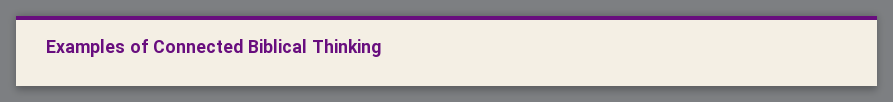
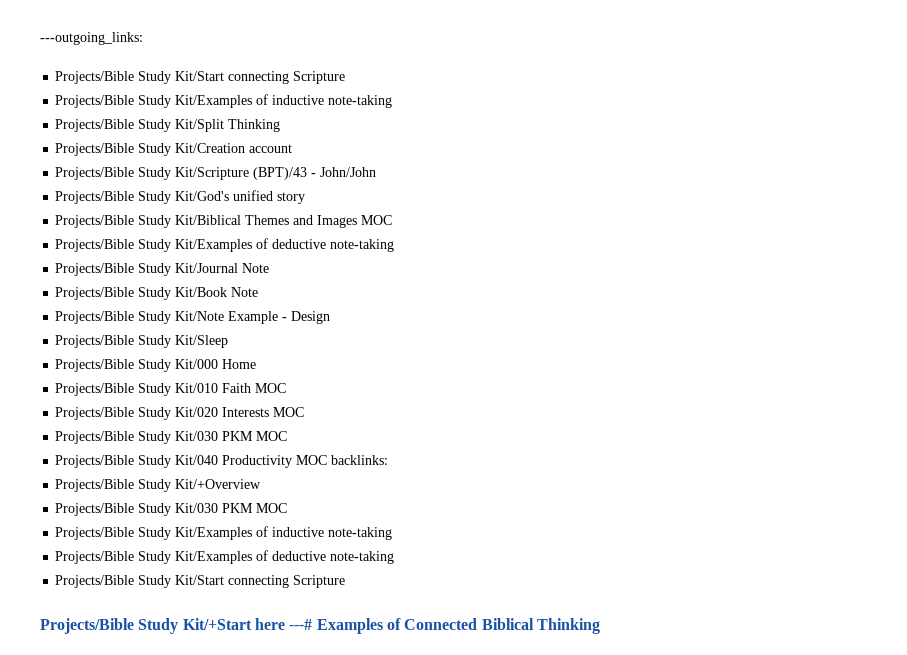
(46, 48) none -> [40,32,143,45] [55,71,346,84] [55,94,393,108] [55,119,281,132] [55,143,293,156] [55,167,377,180] [55,190,306,204] [55,215,393,228] [55,238,395,252] [55,263,270,276] [55,287,259,300] [55,311,331,324] [55,335,229,348] [55,359,257,372] [55,383,287,396] [55,407,305,420] [55,431,288,444] [55,455,389,468] [55,479,262,492] [55,503,288,516] [55,526,393,540] [55,550,395,564] [55,575,346,588] [40,618,313,634] ---outgoing_links: // Projects/Bible Study Kit/Start connecting Scripture // Projects/Bible Study Kit/Examples of inductive note-taking // Projects/Bible Study Kit/Split Thinking // Projects/Bible Study Kit/Creation account // Projects/Bible Study Kit/Scripture (BPT)/43 - John/John // Projects/Bible Study Kit/God's unified story // Projects/Bible Study Kit/Biblical Themes and Images MOC // Projects/Bible Study Kit/Examples of deductive note-taking // Projects/Bible Study Kit/Journal Note // Projects/Bible Study Kit/Book Note // Projects/Bible Study Kit/Note Example - Design // Projects/Bible Study Kit/Sleep // Projects/Bible Study Kit/000 Home // Projects/Bible Study Kit/010 Faith MOC // Projects/Bible Study Kit/020 Interests MOC // Projects/Bible Study Kit/030 PKM MOC // Projects/Bible Study Kit/040 Productivity MOC backlinks: // Projects/Bible Study Kit/+Overview // Projects/Bible Study Kit/030 PKM MOC // Projects/Bible Study Kit/Examples of inductive note-taking // Projects/Bible Study Kit/Examples of deductive note-taking // Projects/Bible Study Kit/Start connecting Scripture // Projects/Bible Study Kit/+Start here ---#

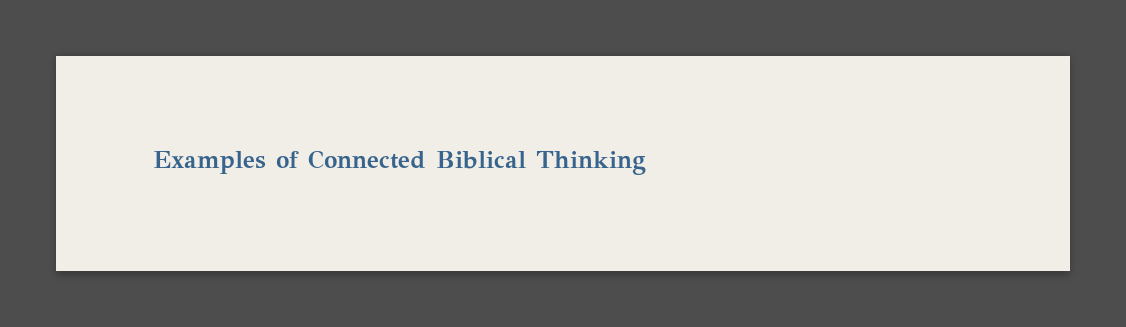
[40,32,143,45] [55,71,346,84] [55,94,393,108] [55,119,281,132] [55,143,293,156] [55,167,377,180] [55,190,306,204] [55,215,393,228] [55,238,395,252] [55,263,270,276] [55,287,259,300] [55,311,331,324] [55,335,229,348] [55,359,257,372] [55,383,287,396] [55,407,305,420] [55,431,288,444] [55,455,389,468] [55,479,262,492] [55,503,288,516] [55,526,393,540] [55,550,395,564] [55,575,346,588] [40,618,313,634] ---outgoing_links: // Projects/Bible Study Kit/Start connecting Scripture // Projects/Bible Study Kit/Examples of inductive note-taking // Projects/Bible Study Kit/Split Thinking // Projects/Bible Study Kit/Creation account // Projects/Bible Study Kit/Scripture (BPT)/43 - John/John // Projects/Bible Study Kit/God's unified story // Projects/Bible Study Kit/Biblical Themes and Images MOC // Projects/Bible Study Kit/Examples of deductive note-taking // Projects/Bible Study Kit/Journal Note // Projects/Bible Study Kit/Book Note // Projects/Bible Study Kit/Note Example - Design // Projects/Bible Study Kit/Sleep // Projects/Bible Study Kit/000 Home // Projects/Bible Study Kit/010 Faith MOC // Projects/Bible Study Kit/020 Interests MOC // Projects/Bible Study Kit/030 PKM MOC // Projects/Bible Study Kit/040 Productivity MOC backlinks: // Projects/Bible Study Kit/+Overview // Projects/Bible Study Kit/030 PKM MOC // Projects/Bible Study Kit/Examples of inductive note-taking // Projects/Bible Study Kit/Examples of deductive note-taking // Projects/Bible Study Kit/Start connecting Scripture // Projects/Bible Study Kit/+Start here ---# -> (153, 162) none

